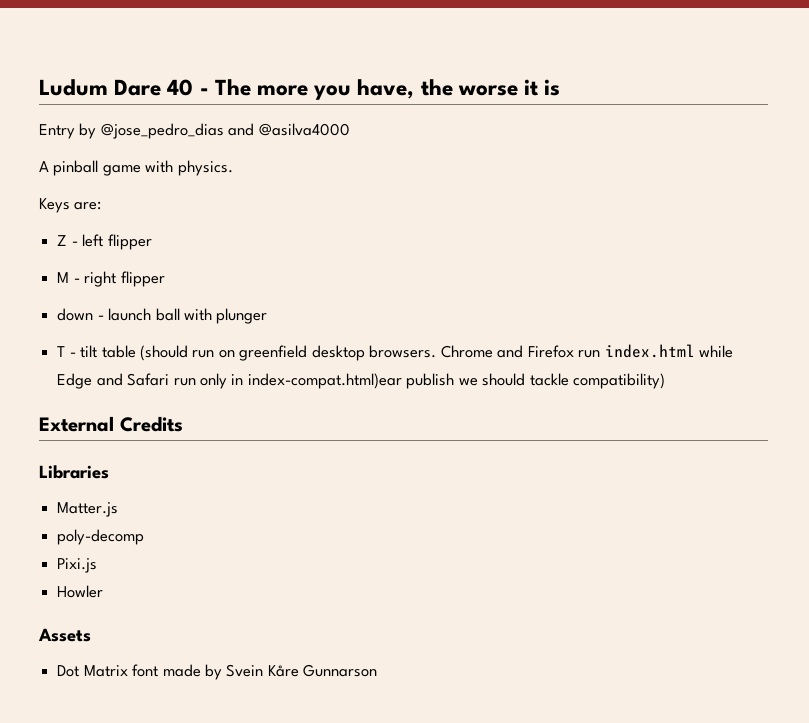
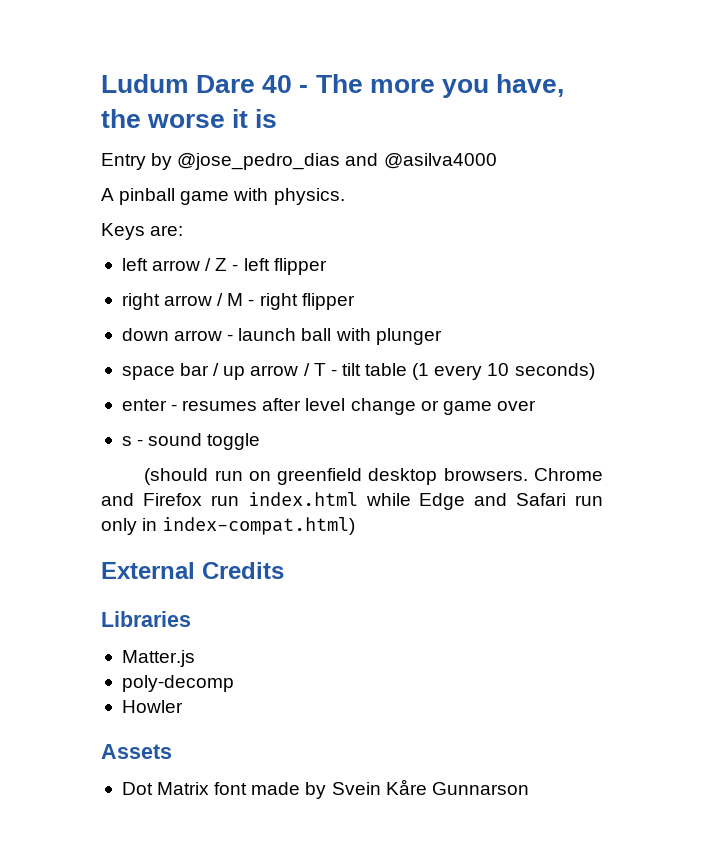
(102, 205) none -> [121,258,212,271] left arrow /
(152, 242) none -> [121,293,224,310] right arrow /
(94, 314) none -> [174,330,223,341] arrow
[57,345,136,358] T - tilt table -> [121,363,595,380] [121,398,536,415] [121,433,261,450] space bar / up arrow / T - tilt table (1 every 10 seconds) // enter - resumes after level change or game over // s - sound toggle //
[247,373,666,389] index-compat.html)ear publish we should tackle compatibility) -> [162,517,356,535] index-compat.html)
[57,558,98,573] // Pixi.js -> (234, 683) none

